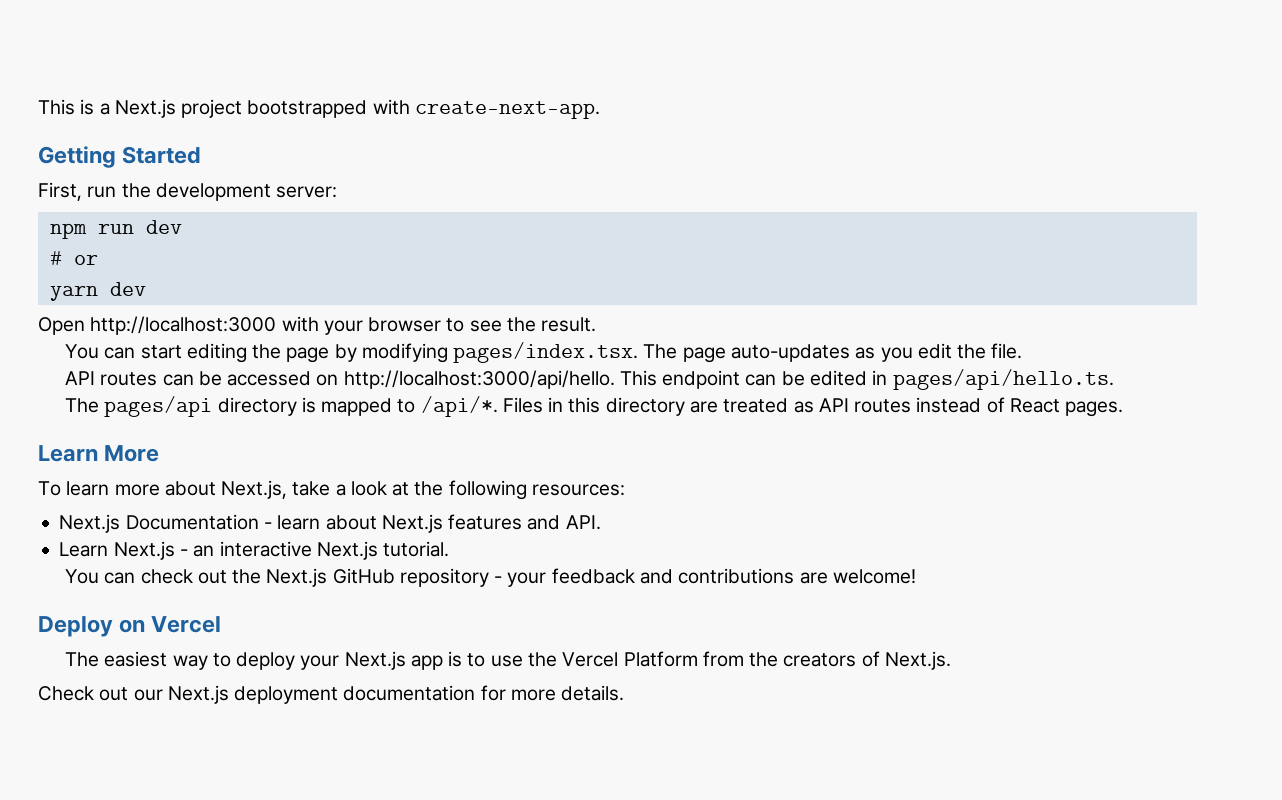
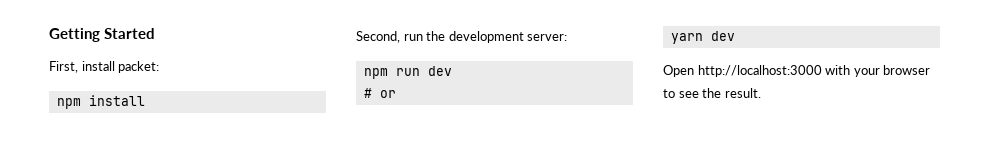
[38,99,600,119] [38,146,202,168] [38,182,82,201] This is a Next.js project bootstrapped with create-next-app. // Getting Started // First, -> [49,28,155,42] [49,61,160,73] [56,95,145,109] [356,31,400,43] Getting Started // First, install packet: // npm install // Second,
[65,342,1023,363] [65,369,1114,390] [65,396,1124,417] [38,445,160,462] [38,480,625,500] [59,514,601,533] [59,541,450,560] [65,568,916,587] [38,616,222,637] [65,651,951,670] [38,685,625,704] // You can start editing the page by modifying pages/index.tsx. The page auto-updates as you edit the file. // API routes can be accessed on http://localhost:3000/api/hello. This endpoint can be edited in pages/api/hello.ts. // The pages/api directory is mapped to /api/*. Files in this directory are treated as API routes instead of React pages. // Learn More // To learn more about Next.js, take a look at the following resources: // Next.js Documentation - learn about Next.js features and API. // Learn Next.js - an interactive Next.js tutorial. // You can check out the Next.js GitHub repository - your feedback and contributions are welcome! // Deploy on Vercel // The easiest way to deploy your Next.js app is to use the Vercel Platform from the creators of Next.js. // Check out our Next.js deployment documentation for more details. -> (761, 93) none

